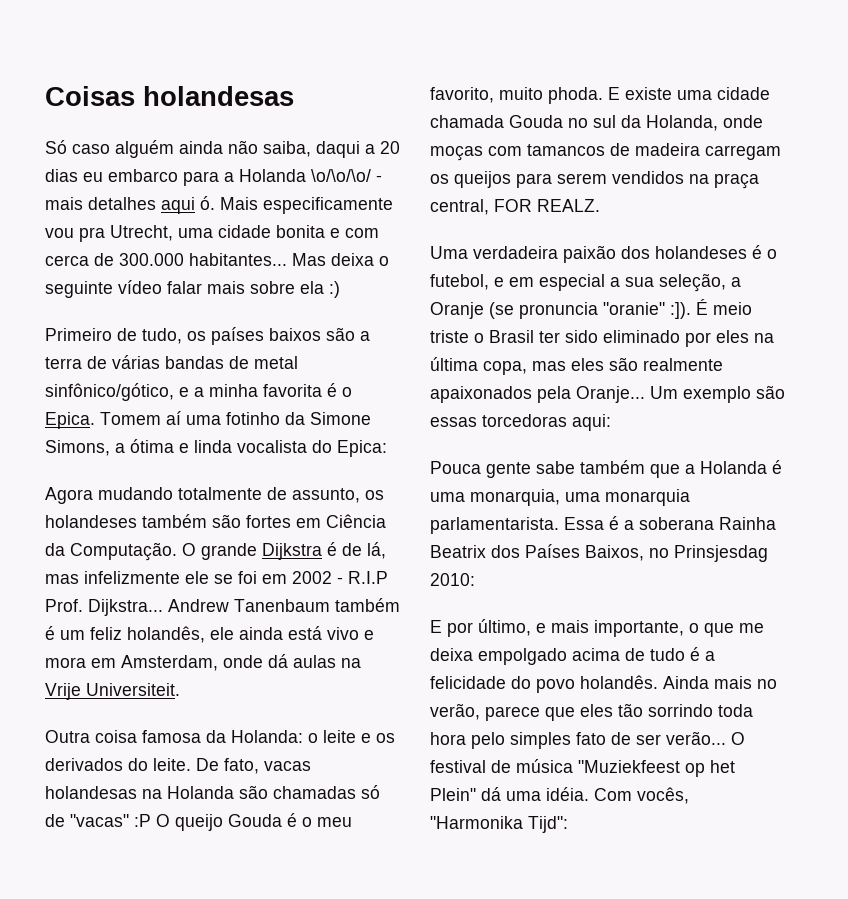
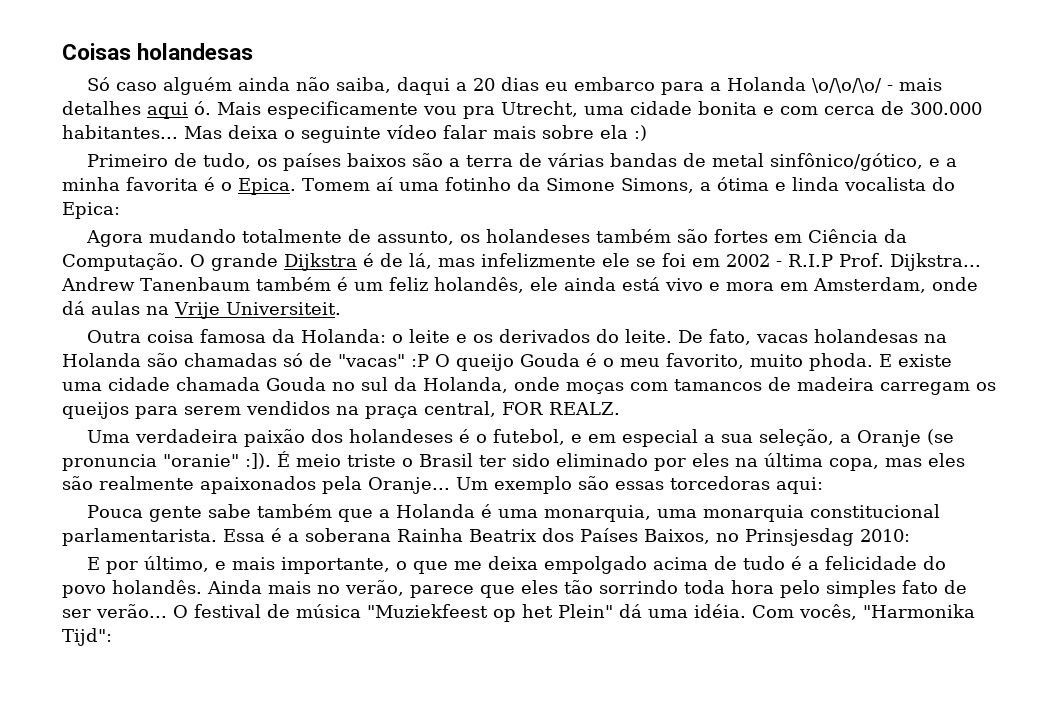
(690, 497) none -> [810,504,941,518] constitucional

